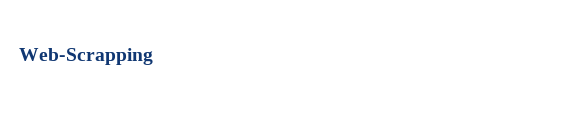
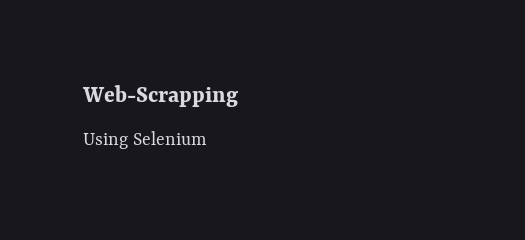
(153, 56) none -> [83,131,208,149] // Using Selenium

